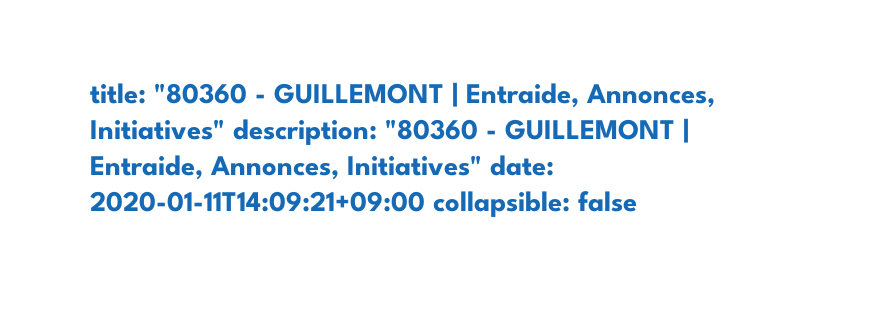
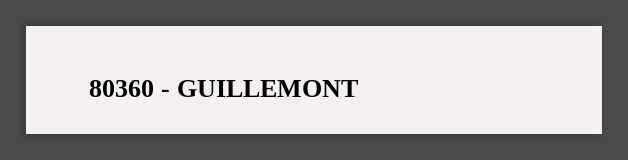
[90,82,715,108] [90,118,689,145] [90,155,554,180] [90,191,637,217] title: "80360 - GUILLEMONT | Entraide, Annonces, Initiatives" description: "80360 - GUILLEMONT | Entraide, Annonces, Initiatives" date: 2020-01-11T14:09:21+09:00 collapsible: false -> [89,80,359,97] 80360 - GUILLEMONT

